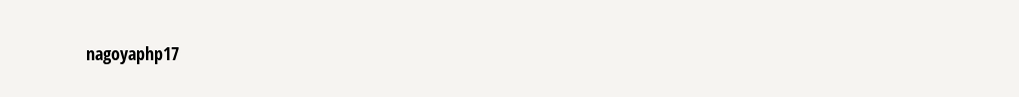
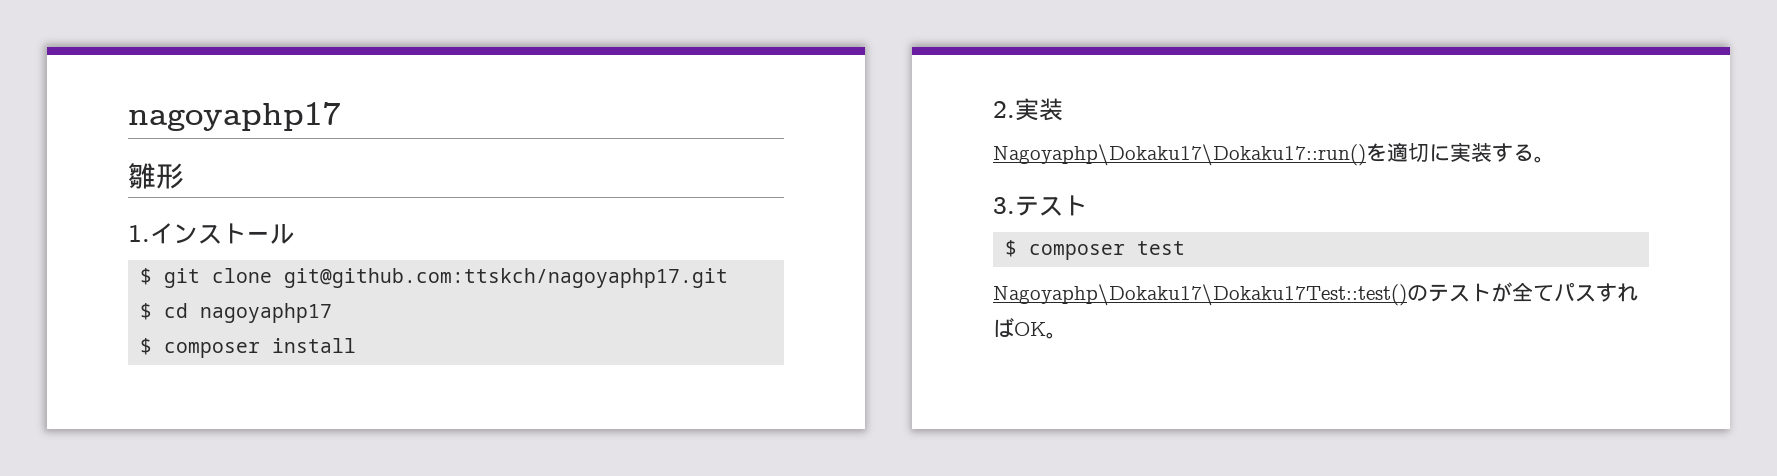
[85,46,180,65] nagoyaphp17 -> [128,102,340,131] [128,163,184,189] [128,223,294,244] [140,268,729,288] [140,303,333,323] [140,338,357,358] [993,98,1063,121] [993,142,1555,166] [993,195,1087,216] [1005,240,1186,260] [993,282,1638,306] [993,318,1067,339] nagoyaphp17 // 雛形 // 1.インストール // $ git clone git@github.com:ttskch/nagoyaphp17.git // $ cd nagoyaphp17 // $ composer install // 2.実装 // Nagoyaphp\Dokaku17\Dokaku17::run()を適切に実装する。 // 3.テスト // $ composer test // Nagoyaphp\Dokaku17\Dokaku17Test::test()のテストが全てパスすればOK。

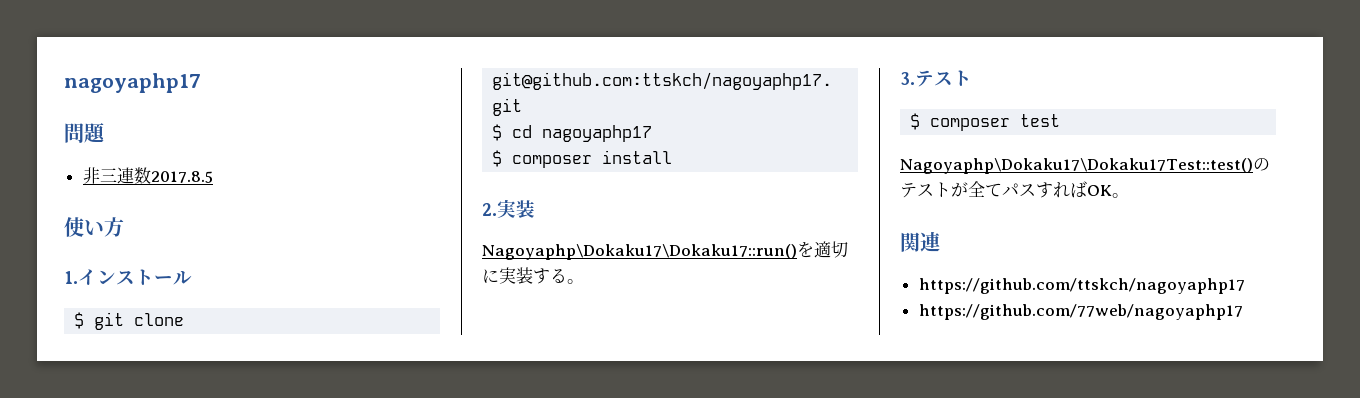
[128,102,340,131] [128,163,184,189] nagoyaphp17 // 雛形 -> [64,73,201,93] [64,123,106,143] [82,167,213,184] [64,217,124,237] nagoyaphp17 // 問題 // 非三連数2017.8.5 // 使い方
(1067, 335) none -> [900,231,940,252] [918,278,1245,294] [918,304,1243,320] // 関連 // https://github.com/ttskch/nagoyaphp17 // https://github.com/77web/nagoyaphp17

